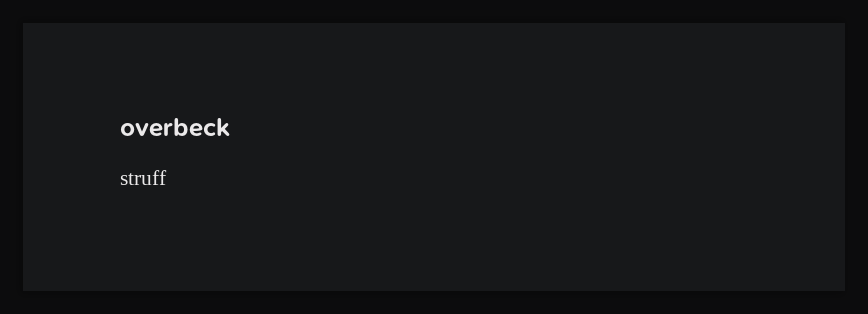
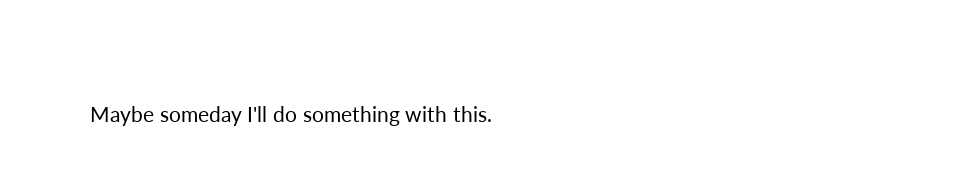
[120,118,230,137] [120,170,167,185] overbeck // struff -> [90,106,493,126] Maybe someday I'll do something with this.

